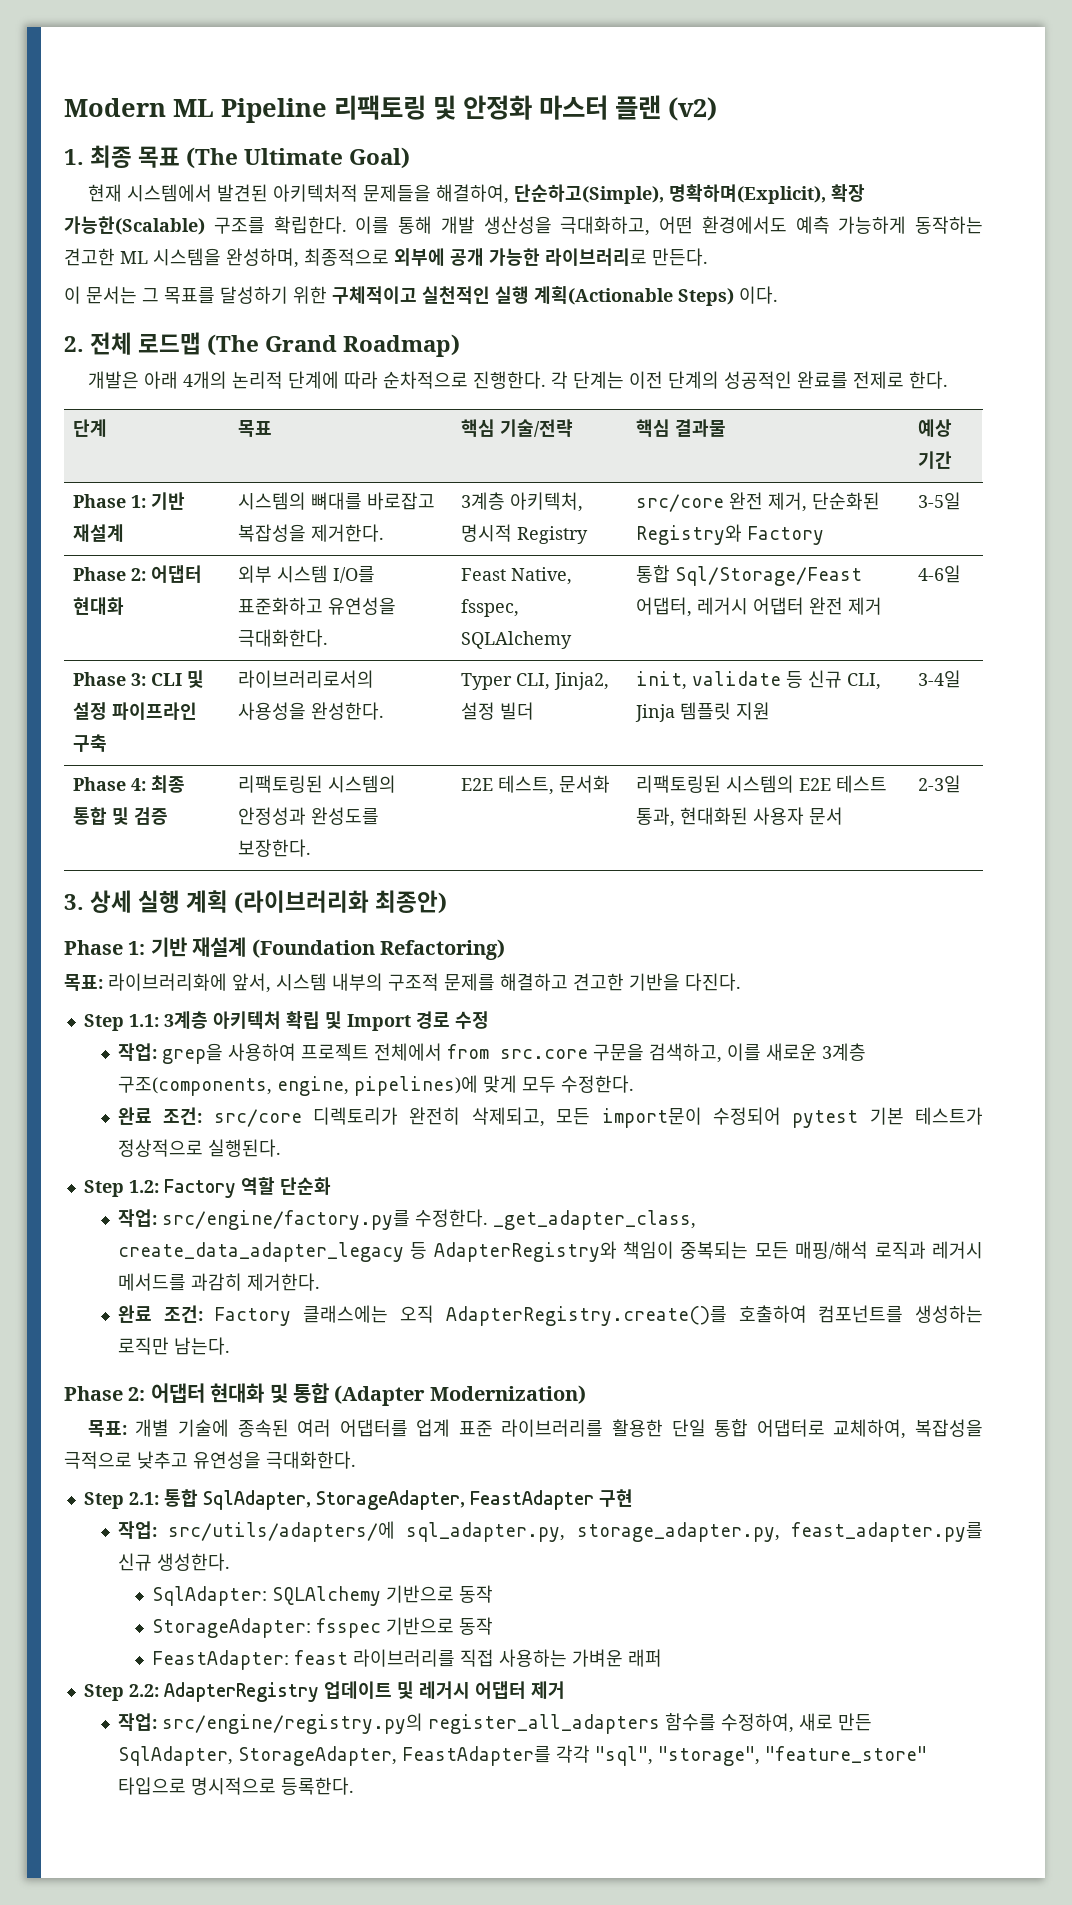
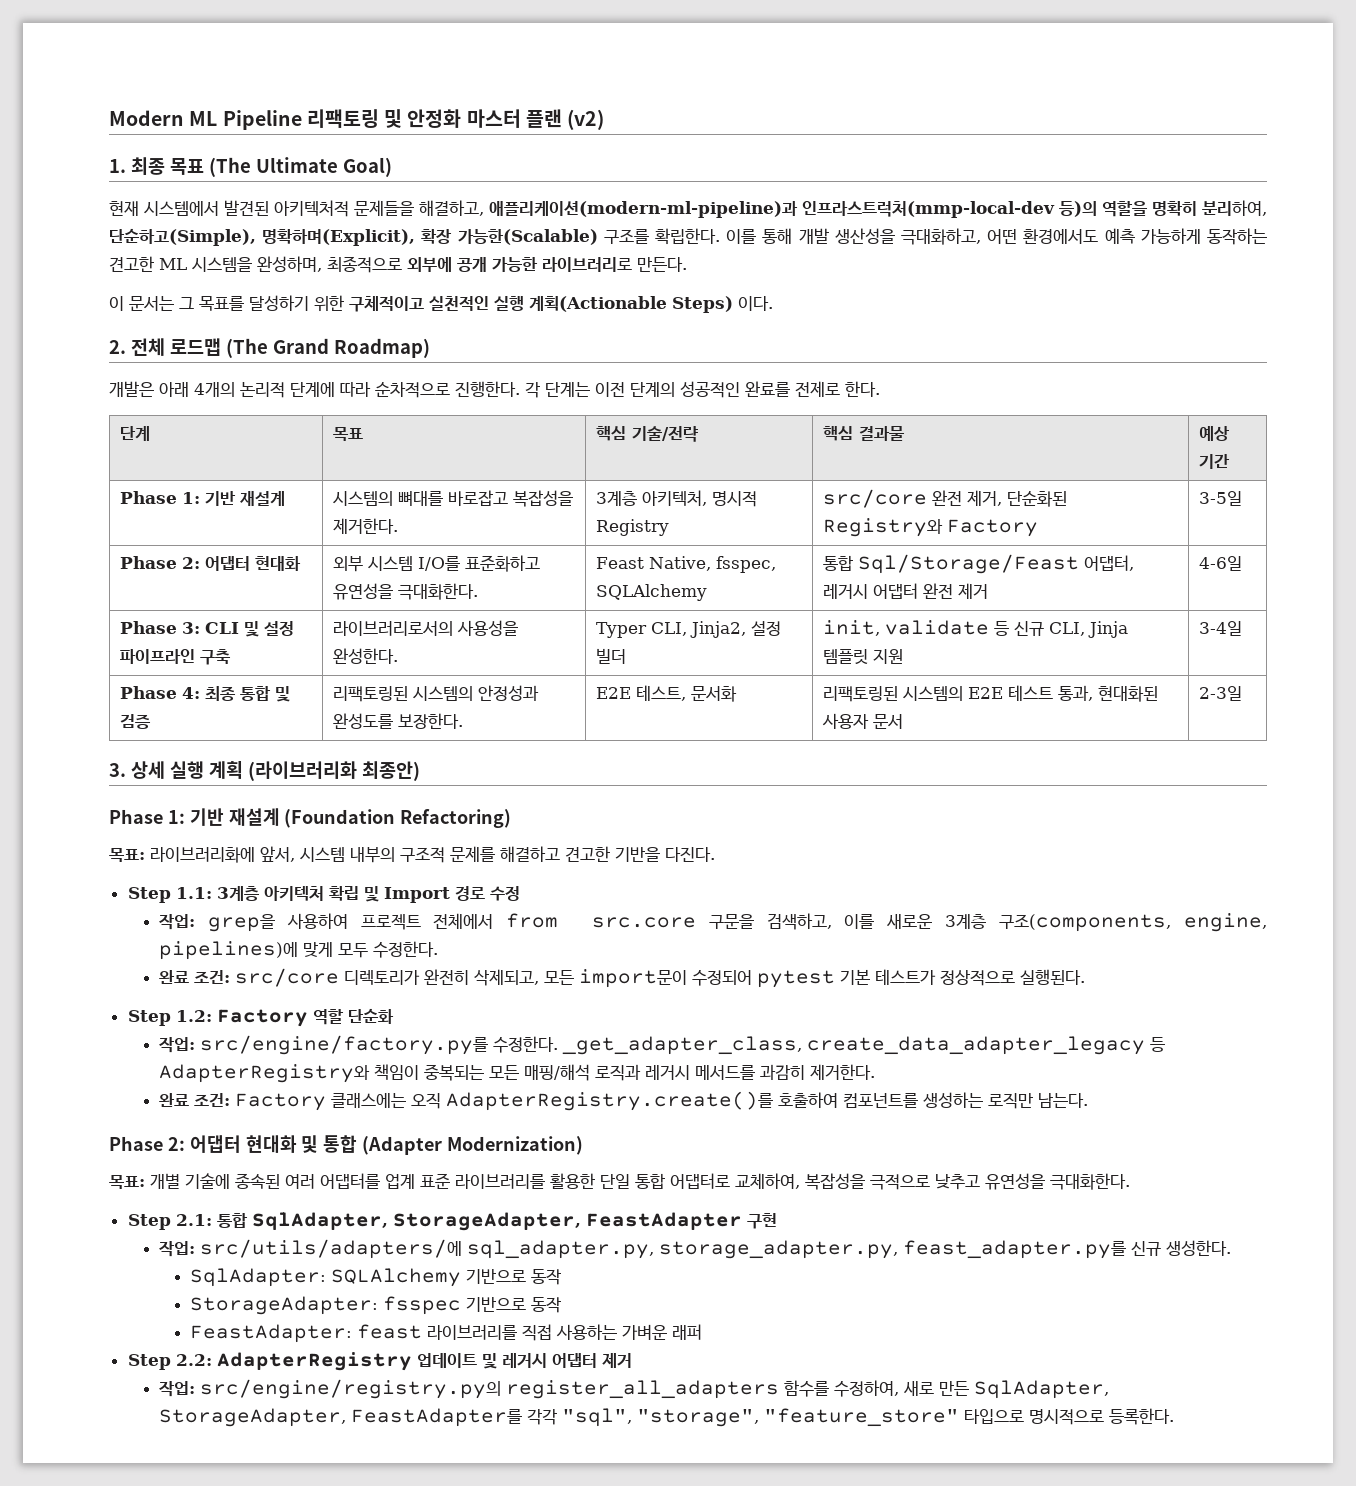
[435,184,509,204] 해결하여, -> [419,200,1267,218] 해결하고, 애플리케이션(modern-ml-pipeline)과 인프라스트럭처(mmp-local-dev 등)의 역할을 명확히 분리하여,

